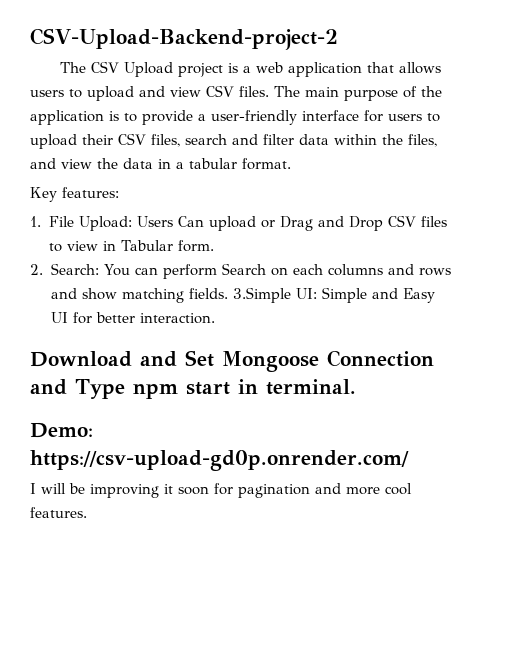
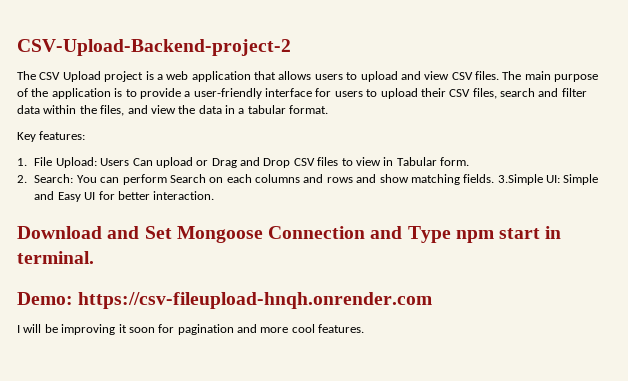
[30,450,409,471] https://csv-upload-gd0p.onrender.com/ -> [78,292,433,309] https://csv-fileupload-hnqh.onrender.com

